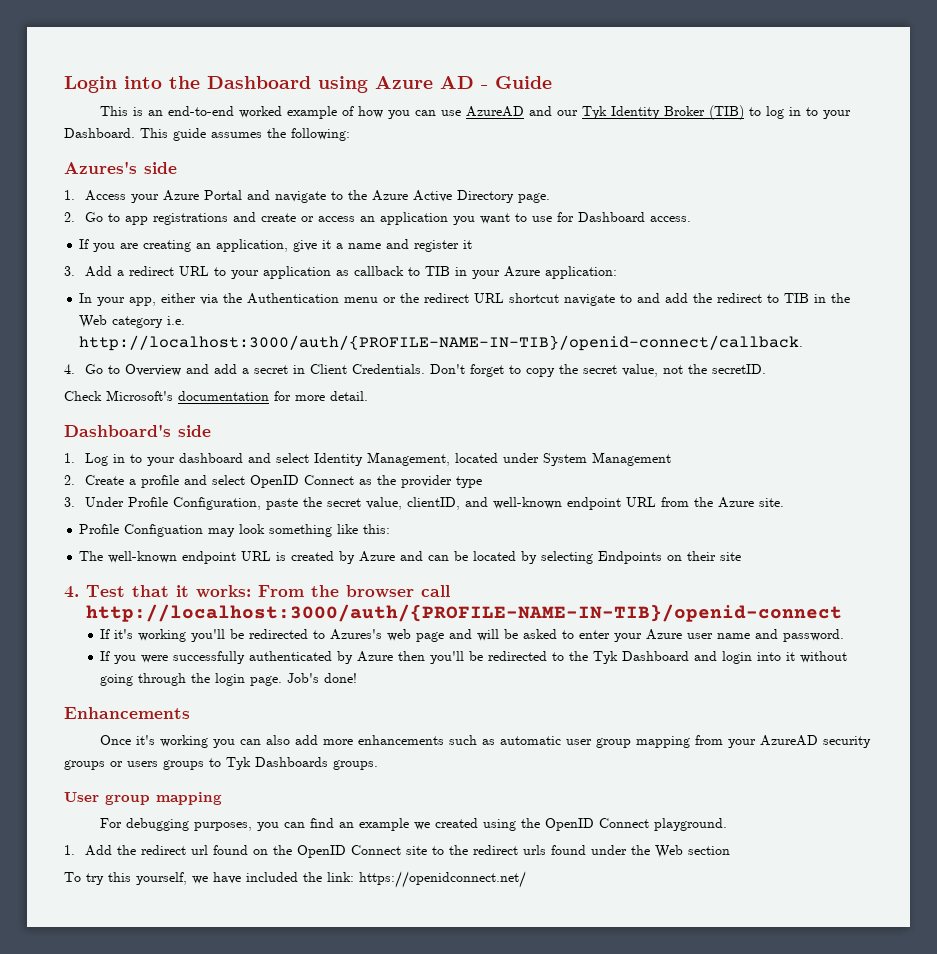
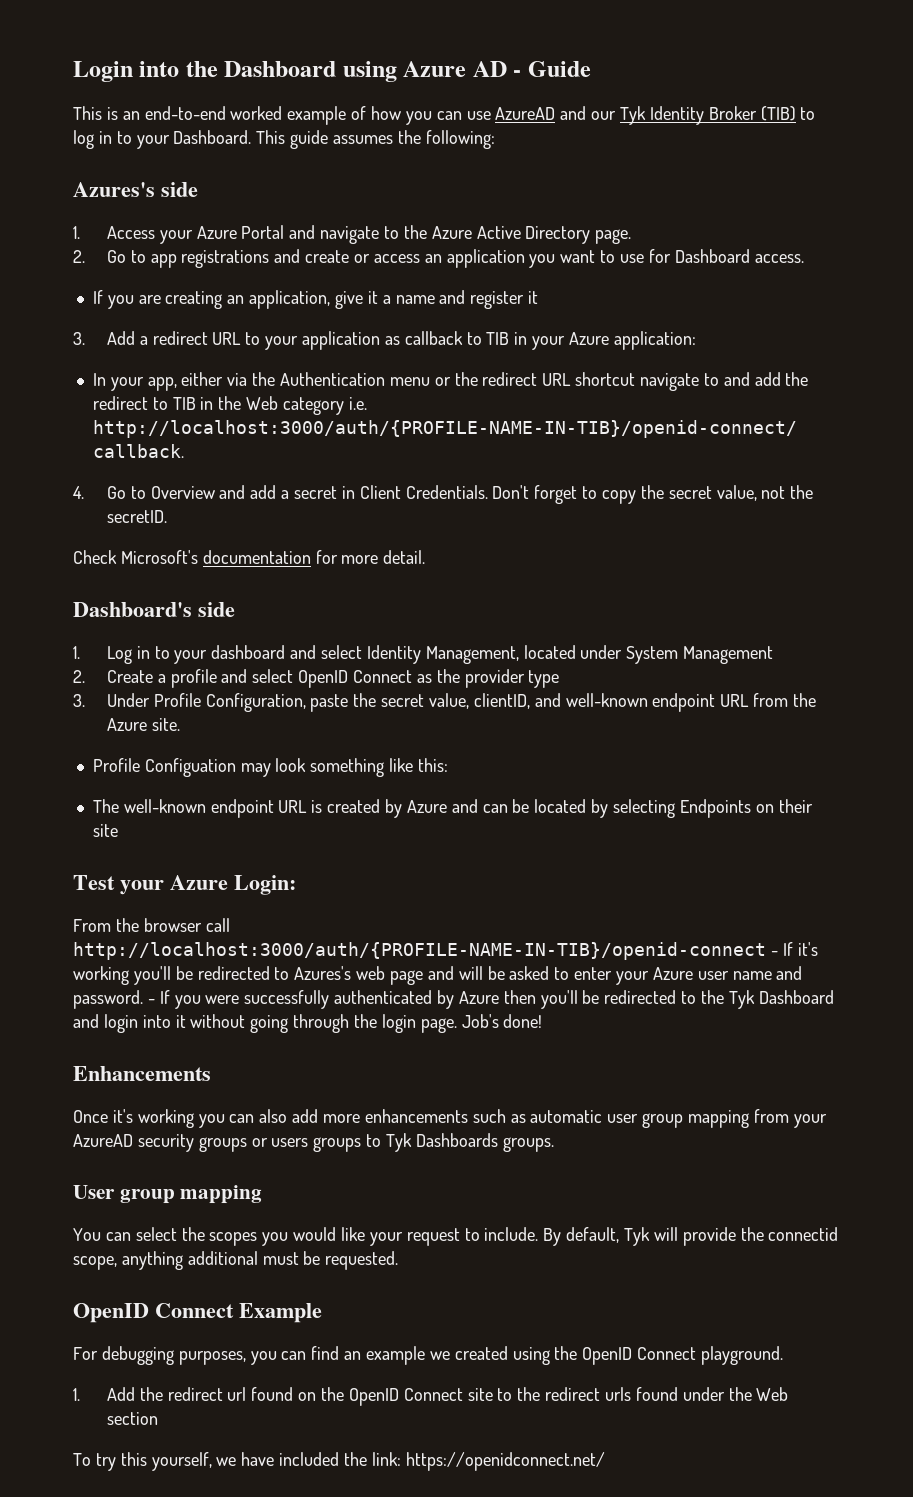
[64,585,251,598] 4. Test that it works: -> [73,875,296,895] Test your Azure Login: //
(842, 613) // -> [770,951,778,956] -
(845, 635) // -> [147,999,155,1004] -
(222, 798) none -> [73,1227,839,1246] [73,1251,399,1270] [73,1303,322,1323] // You can select the scopes you would like your request to include. By default, Tyk will provide the connectid scope, anything additional must be requested. // OpenID Connect Example

